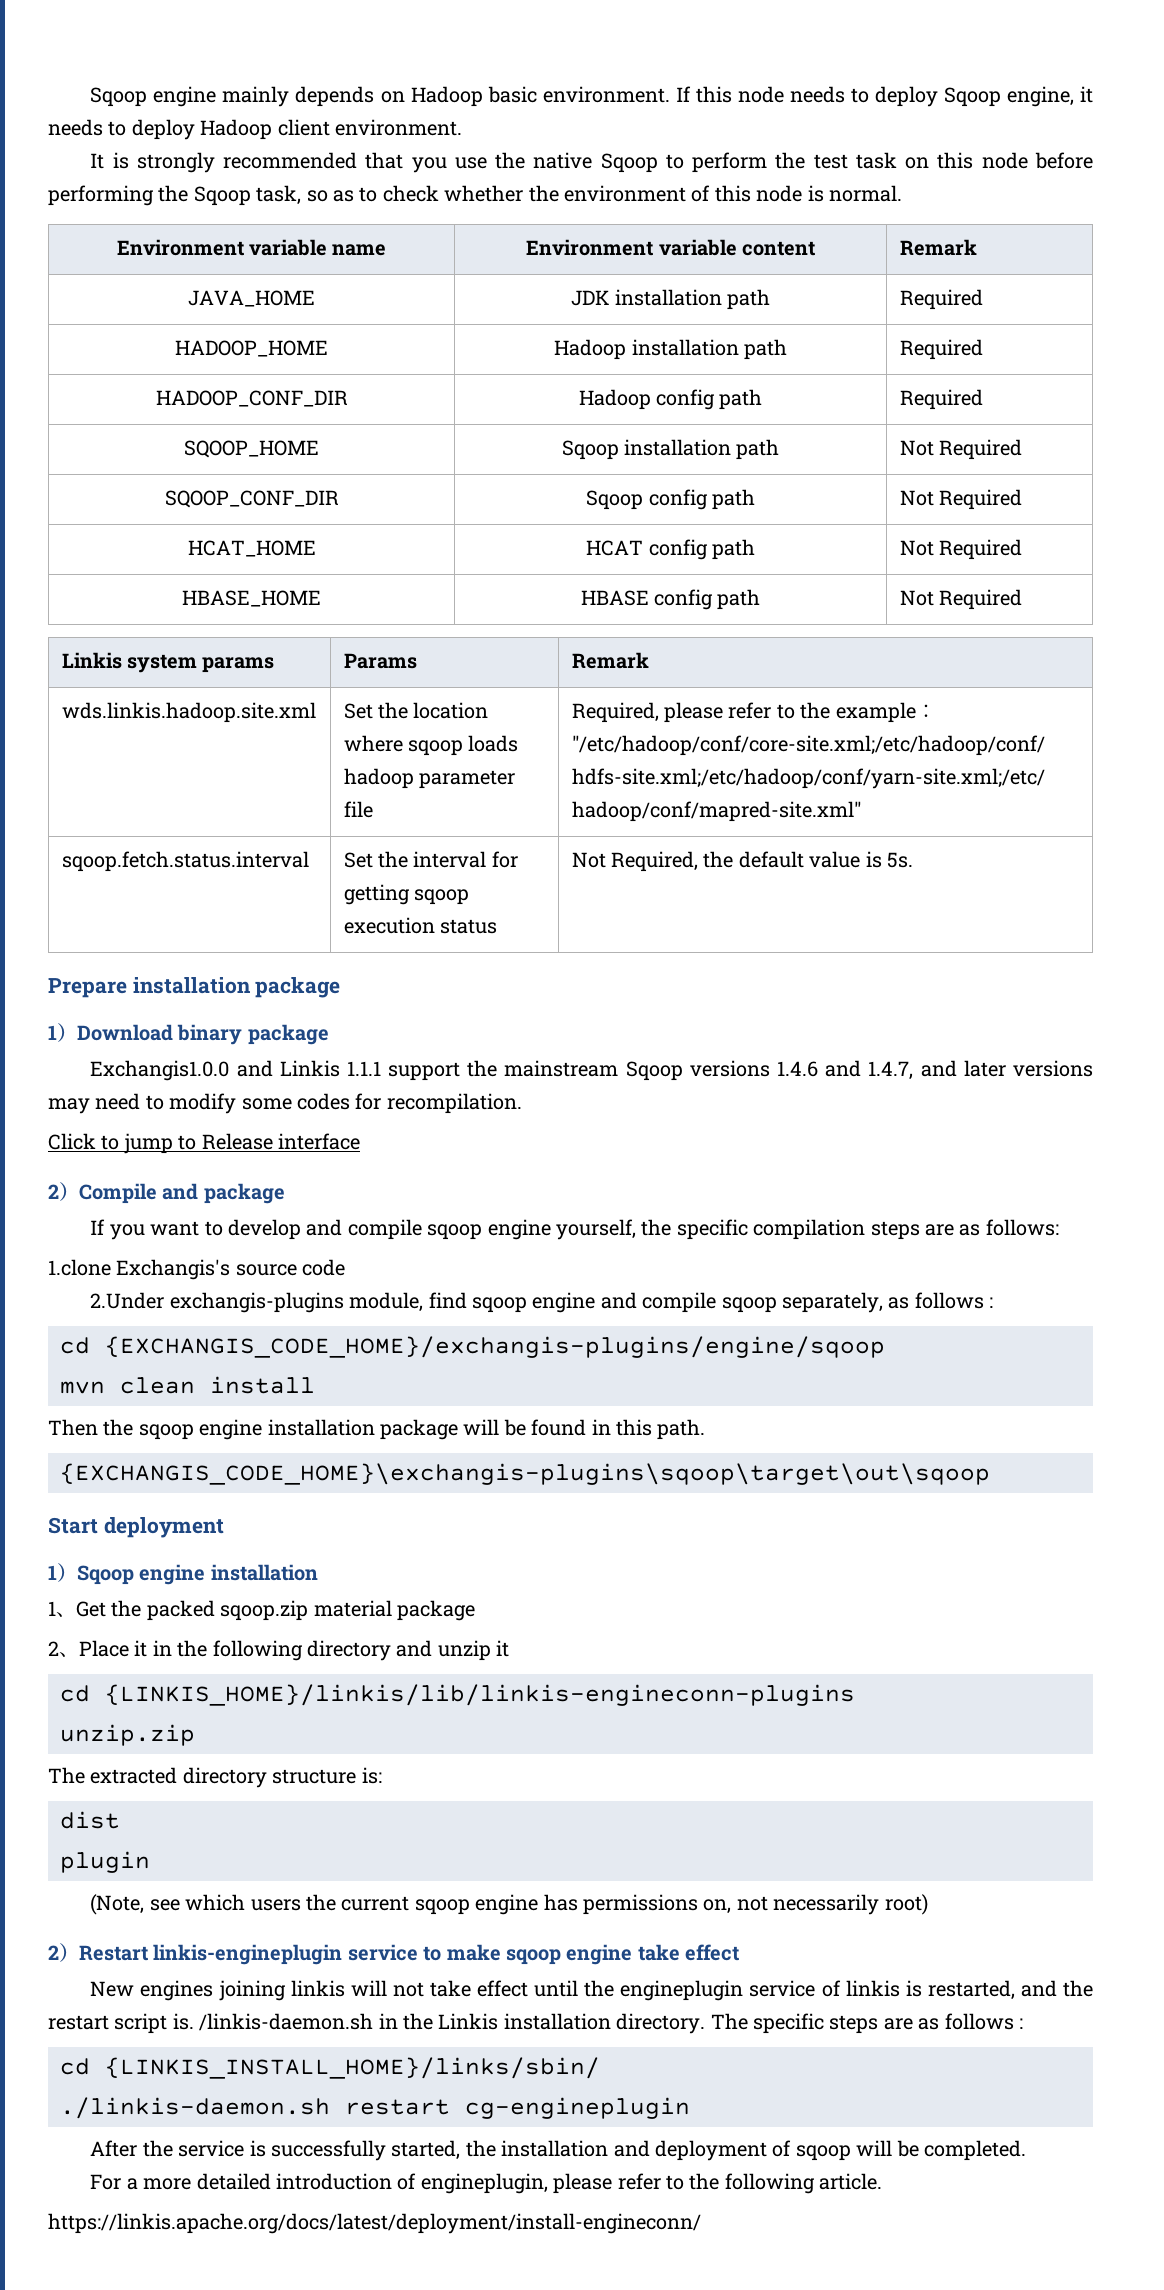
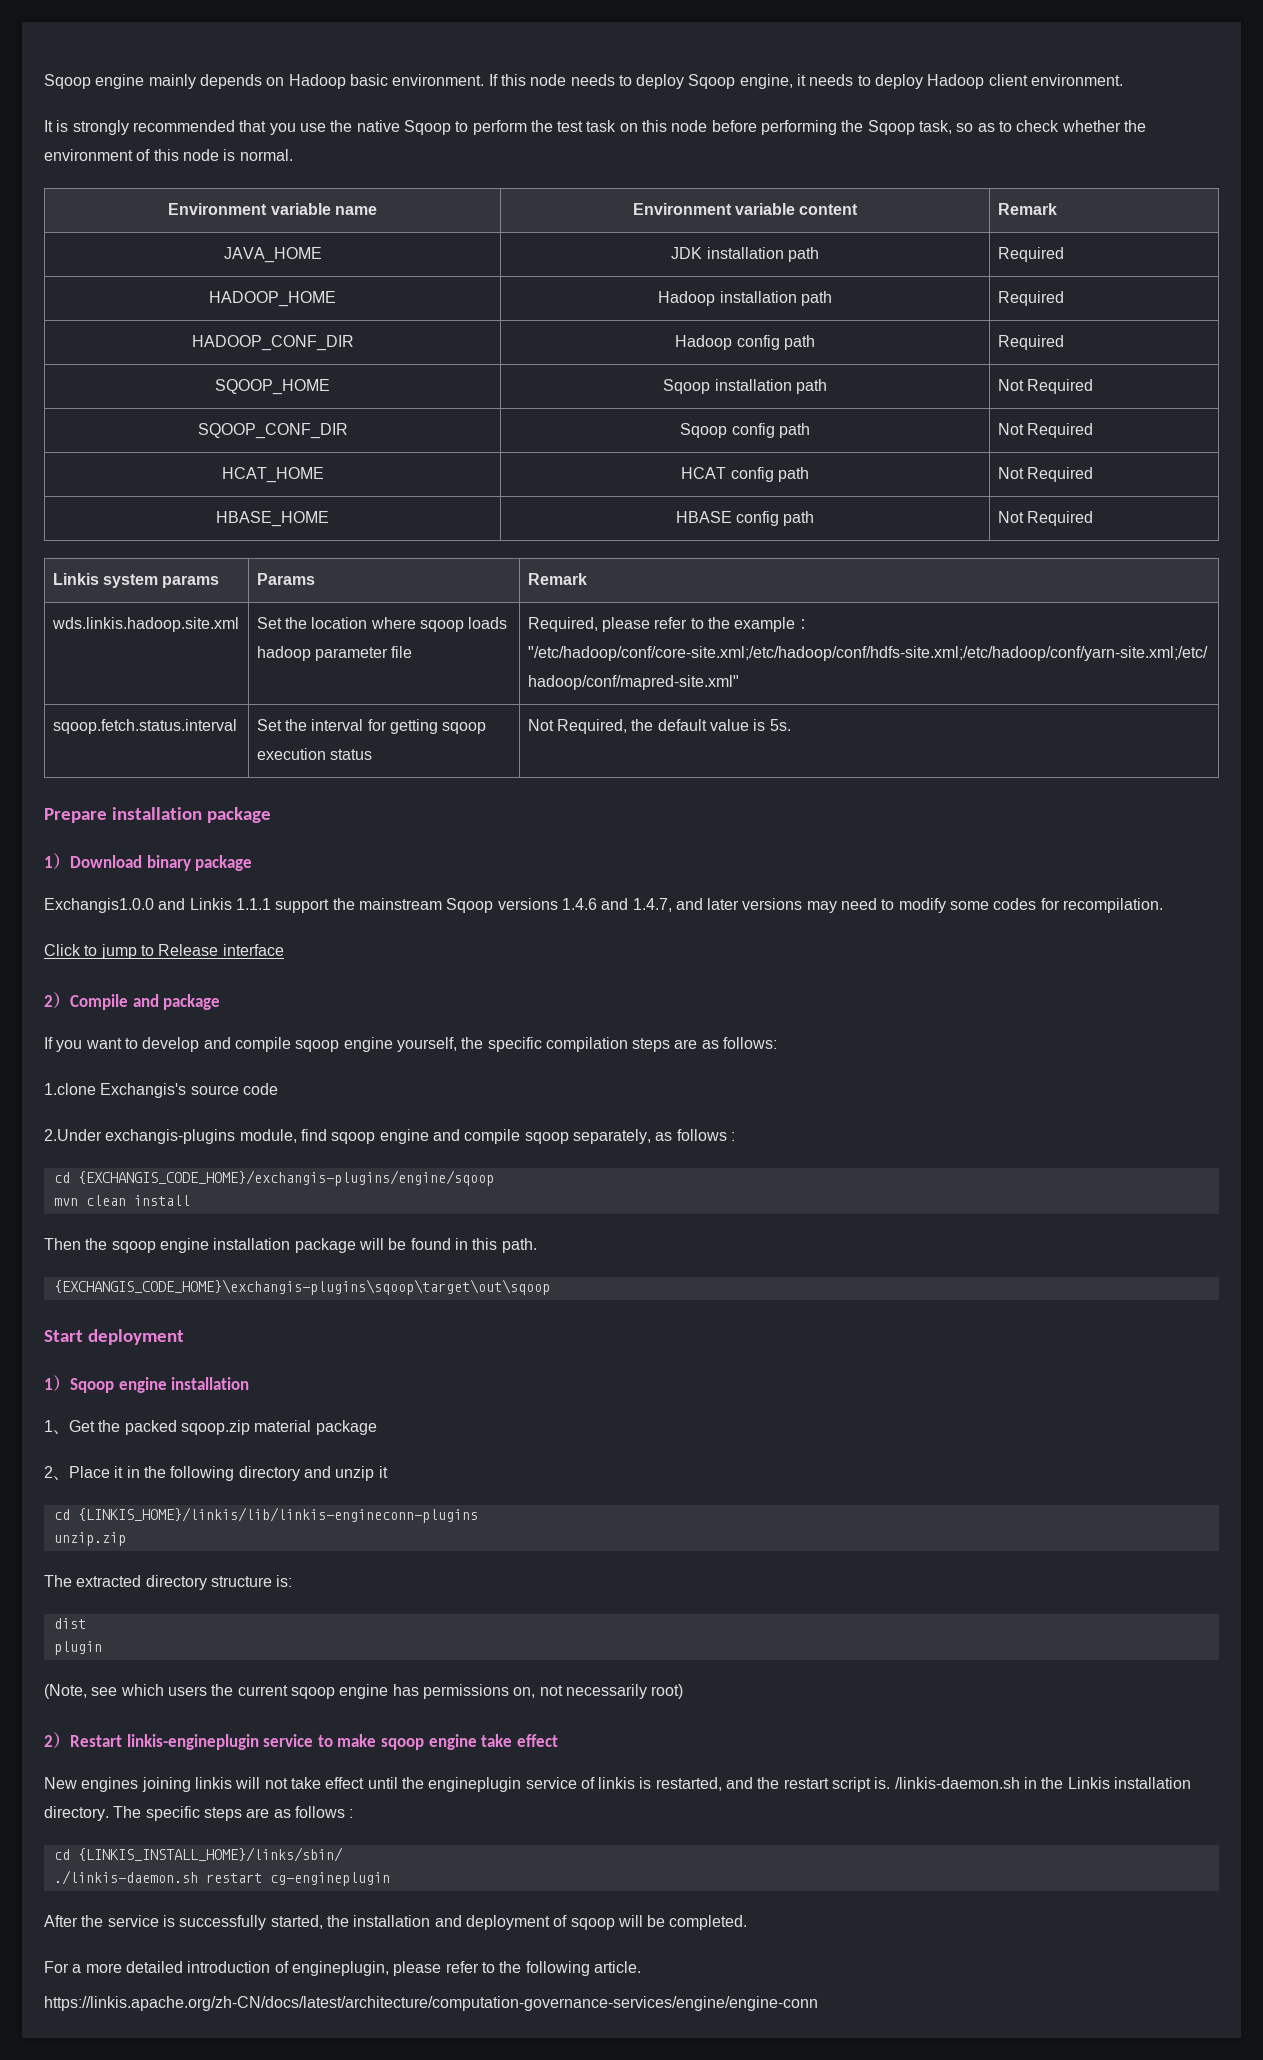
[48,2213,701,2234] https://linkis.apache.org/docs/latest/deployment/install-engineconn/ -> [44,1996,818,2011] https://linkis.apache.org/zh-CN/docs/latest/architecture/computation-governance-services/engine/engine-conn

